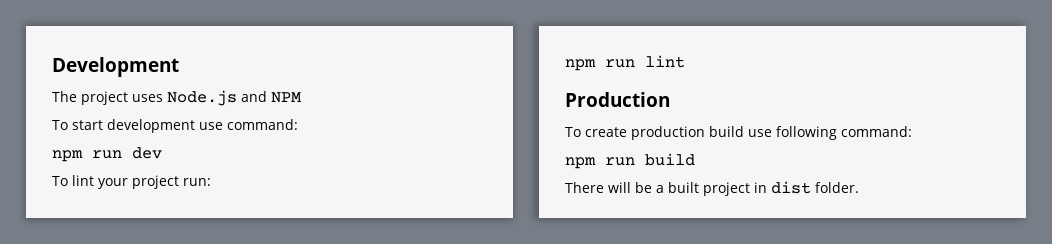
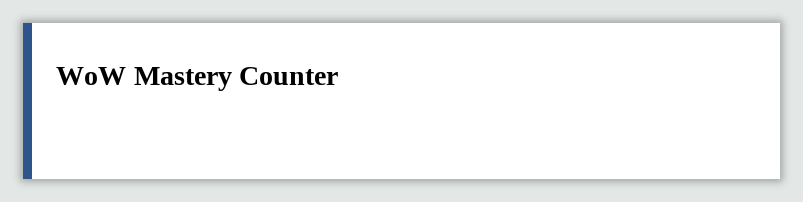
[52,57,179,77] [52,90,301,106] [52,119,298,133] [52,147,162,162] [52,175,211,189] [565,55,685,71] [565,92,670,107] [565,126,912,140] [565,153,695,169] [565,181,859,196] Development // The project uses Node.js and NPM // To start development use command: // npm run dev // To lint your project run: // npm run lint // Production // To create production build use following command: // npm run build // There will be a built project in dist folder. -> [56,67,339,91] WoW Mastery Counter

